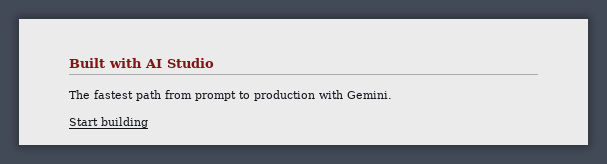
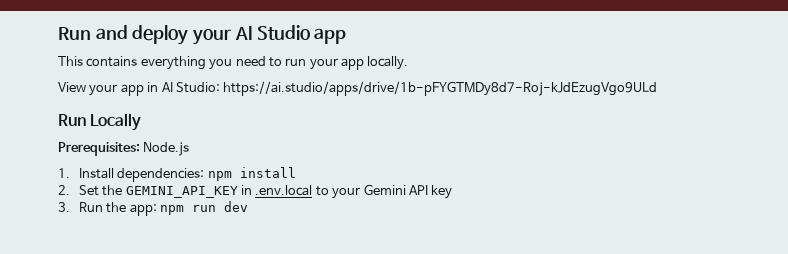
[69,58,214,68] [69,90,392,101] [69,117,148,128] Built with AI Studio // The fastest path from prompt to production with Gemini. // Start building -> [58,25,347,45] [58,56,409,70] [58,81,658,96] [58,113,142,131] [58,142,190,156] [58,167,296,182] [58,184,453,199] [58,201,249,216] Run and deploy your AI Studio app // This contains everything you need to run your app locally. // View your app in AI Studio: https://ai.studio/apps/drive/1b-pFYGTMDy8d7-Roj-kJdEzugVgo9ULd // Run Locally // Prerequisites: Node.js // 1. Install dependencies: npm install // 2. Set the GEMINI_API_KEY in .env.local to your Gemini API key // 3. Run the app: npm run dev

